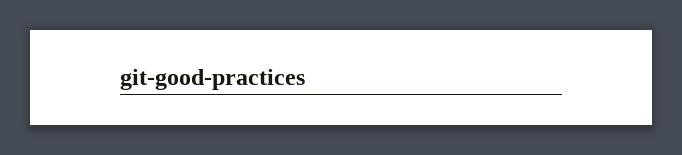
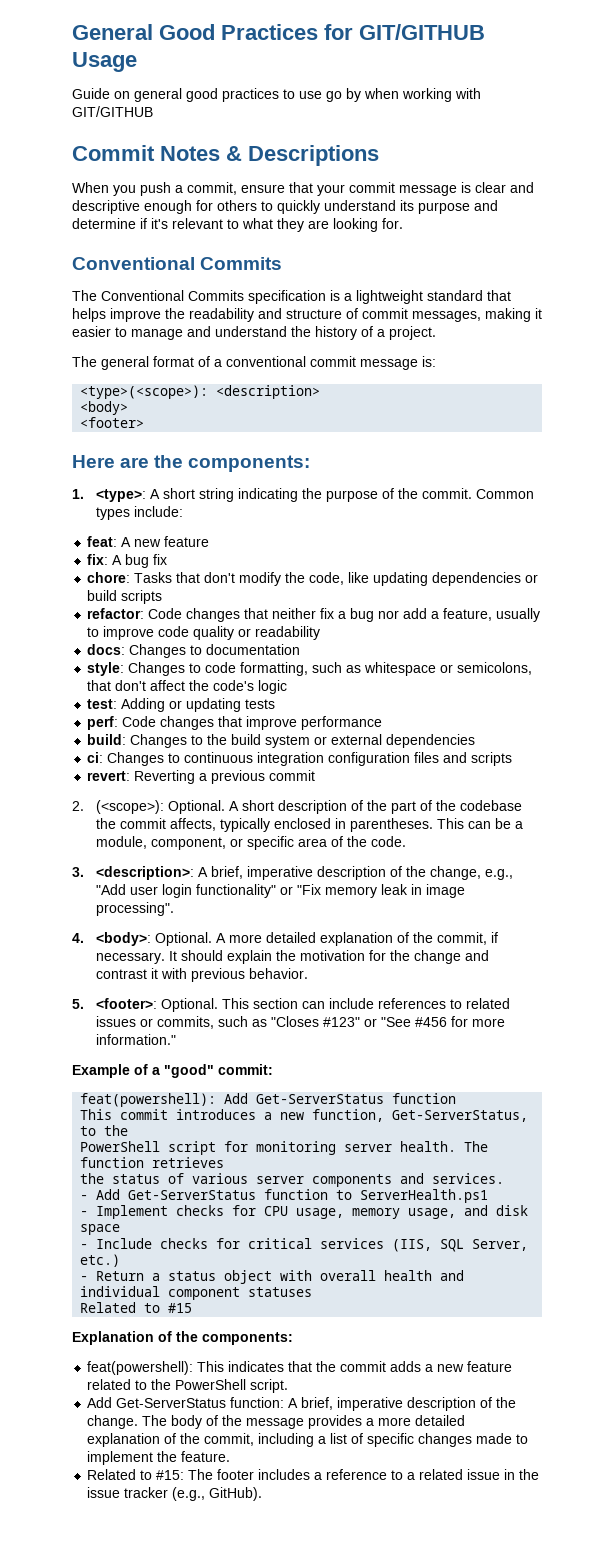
[120,69,305,90] git-good-practices -> [72,24,485,40] [72,52,137,72] [72,88,481,102] [72,106,153,117] [72,145,379,166] [72,182,534,196] [72,200,498,214] [72,218,403,232] [72,257,283,270] [72,290,511,304] [72,308,542,322] [72,326,436,340] [72,356,436,370] [80,385,321,399] [80,401,129,415] [80,417,145,428] [72,455,311,472] [72,488,534,502] [95,506,183,520] [87,536,210,547] [87,554,168,568] [87,572,539,586] [87,590,163,604] [87,608,541,622] [87,626,321,640] [87,644,301,658] [87,662,533,676] [87,680,288,694] [87,698,276,712] [87,716,383,730] [87,734,476,748] [87,752,513,766] [87,770,316,784] [72,800,522,814] [95,818,523,832] [95,836,406,850] [72,866,513,880] [95,884,465,898] [95,902,174,916] [72,932,498,946] [95,950,489,964] [95,968,308,982] [72,998,510,1012] [95,1016,505,1029] [95,1034,176,1045] [72,1064,273,1078] [80,1093,457,1107] [80,1109,529,1122] [80,1125,129,1136] [80,1141,489,1155] [80,1157,225,1168] [80,1173,505,1187] [80,1189,489,1203] [80,1205,529,1219] [80,1224,121,1235] [80,1238,529,1252] [80,1254,121,1267] [80,1270,465,1284] [80,1286,313,1300] [80,1302,193,1313] [72,1331,293,1345] [87,1361,513,1375] [87,1379,289,1393] [87,1397,517,1411] [87,1415,466,1429] [87,1433,529,1447] [87,1451,231,1465] [87,1469,540,1480] [87,1487,263,1501] General Good Practices for GIT/GITHUB Usage // Guide on general good practices to use go by when working with GIT/GITHUB // Commit Notes & Descriptions // When you push a commit, ensure that your commit message is clear and descriptive enough for others to quickly understand its purpose and determine if it's relevant to what they are looking for. // Conventional Commits // The Conventional Commits specification is a lightweight standard that helps improve the readability and structure of commit messages, making it easier to manage and understand the history of a project. // The general format of a conventional commit message is: // <type>(<scope>): <description> // <body> // <footer> // Here are the components: // 1. <type>: A short string indicating the purpose of the commit. Common types include: // feat: A new feature // fix: A bug fix // chore: Tasks that don't modify the code, like updating dependencies or build scripts // refactor: Code changes that neither fix a bug nor add a feature, usually to improve code quality or readability // docs: Changes to documentation // style: Changes to code formatting, such as whitespace or semicolons, that don't affect the code's logic // test: Adding or updating tests // perf: Code changes that improve performance // build: Changes to the build system or external dependencies // ci: Changes to continuous integration configuration files and scripts // revert: Reverting a previous commit // 2. (<scope>): Optional. A short description of the part of the codebase the commit affects, typically enclosed in parentheses. This can be a module, component, or specific area of the code. // 3. <description>: A brief, imperative description of the change, e.g., "Add user login functionality" or "Fix memory leak in image processing". // 4. <body>: Optional. A more detailed explanation of the commit, if necessary. It should explain the motivation for the change and contrast it with previous behavior. // 5. <footer>: Optional. This section can include references to related issues or commits, such as "Closes #123" or "See #456 for more information." // Example of a "good" commit: // feat(powershell): Add Get-ServerStatus function // This commit introduces a new function, Get-ServerStatus, to the // PowerShell script for monitoring server health. The function retrieves // the status of various server components and services. // - Add Get-ServerStatus function to ServerHealth.ps1 // - Implement checks for CPU usage, memory usage, and disk space // - Include checks for critical services (IIS, SQL Server, etc.) // - Return a status object with overall health and individual component statuses // Related to #15 // Explanation of the components: // feat(powershell): This indicates that the commit adds a new feature related to the PowerShell script. // Add Get-ServerStatus function: A brief, imperative description of the change. The body of the message provides a more detailed explanation of the commit, including a list of specific changes made to implement the feature. // Related to #15: The footer includes a reference to a related issue in the issue tracker (e.g., GitHub).

